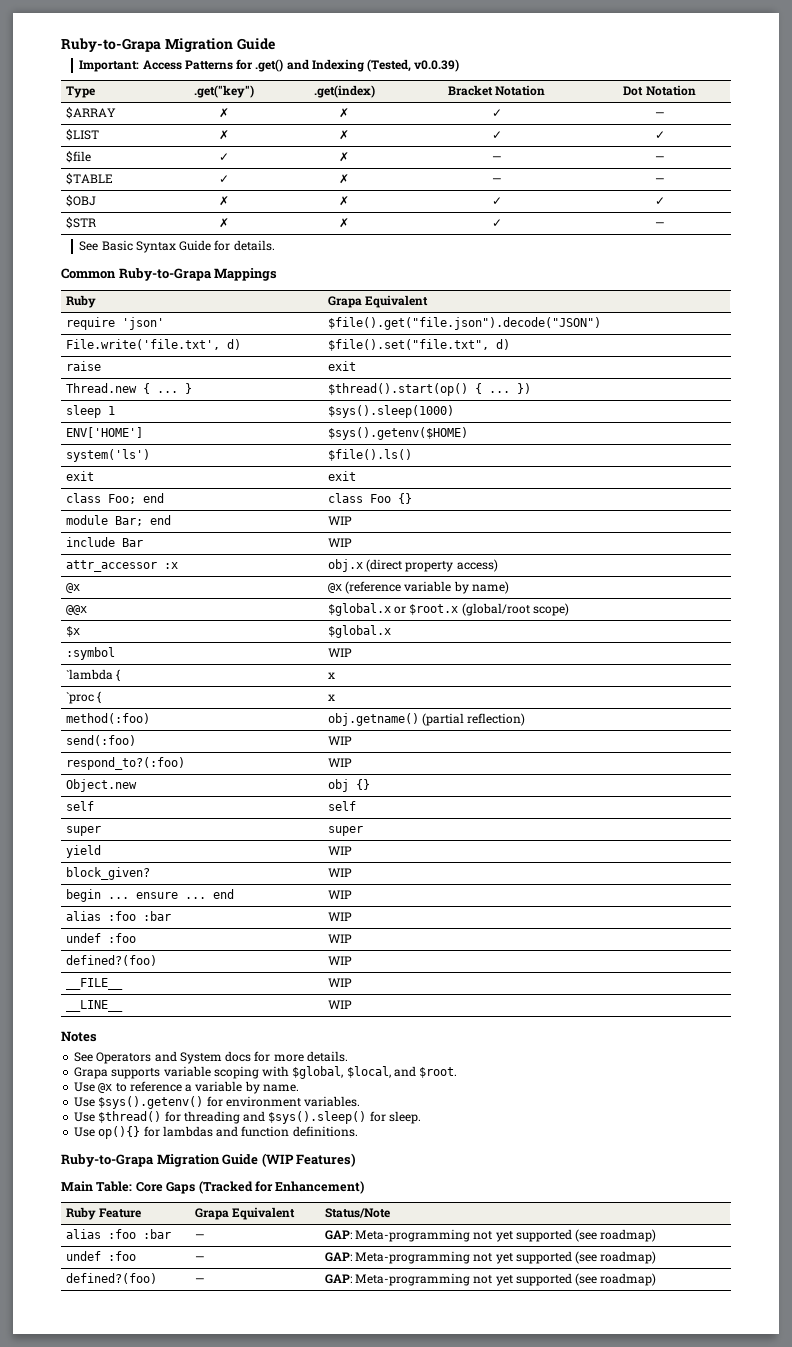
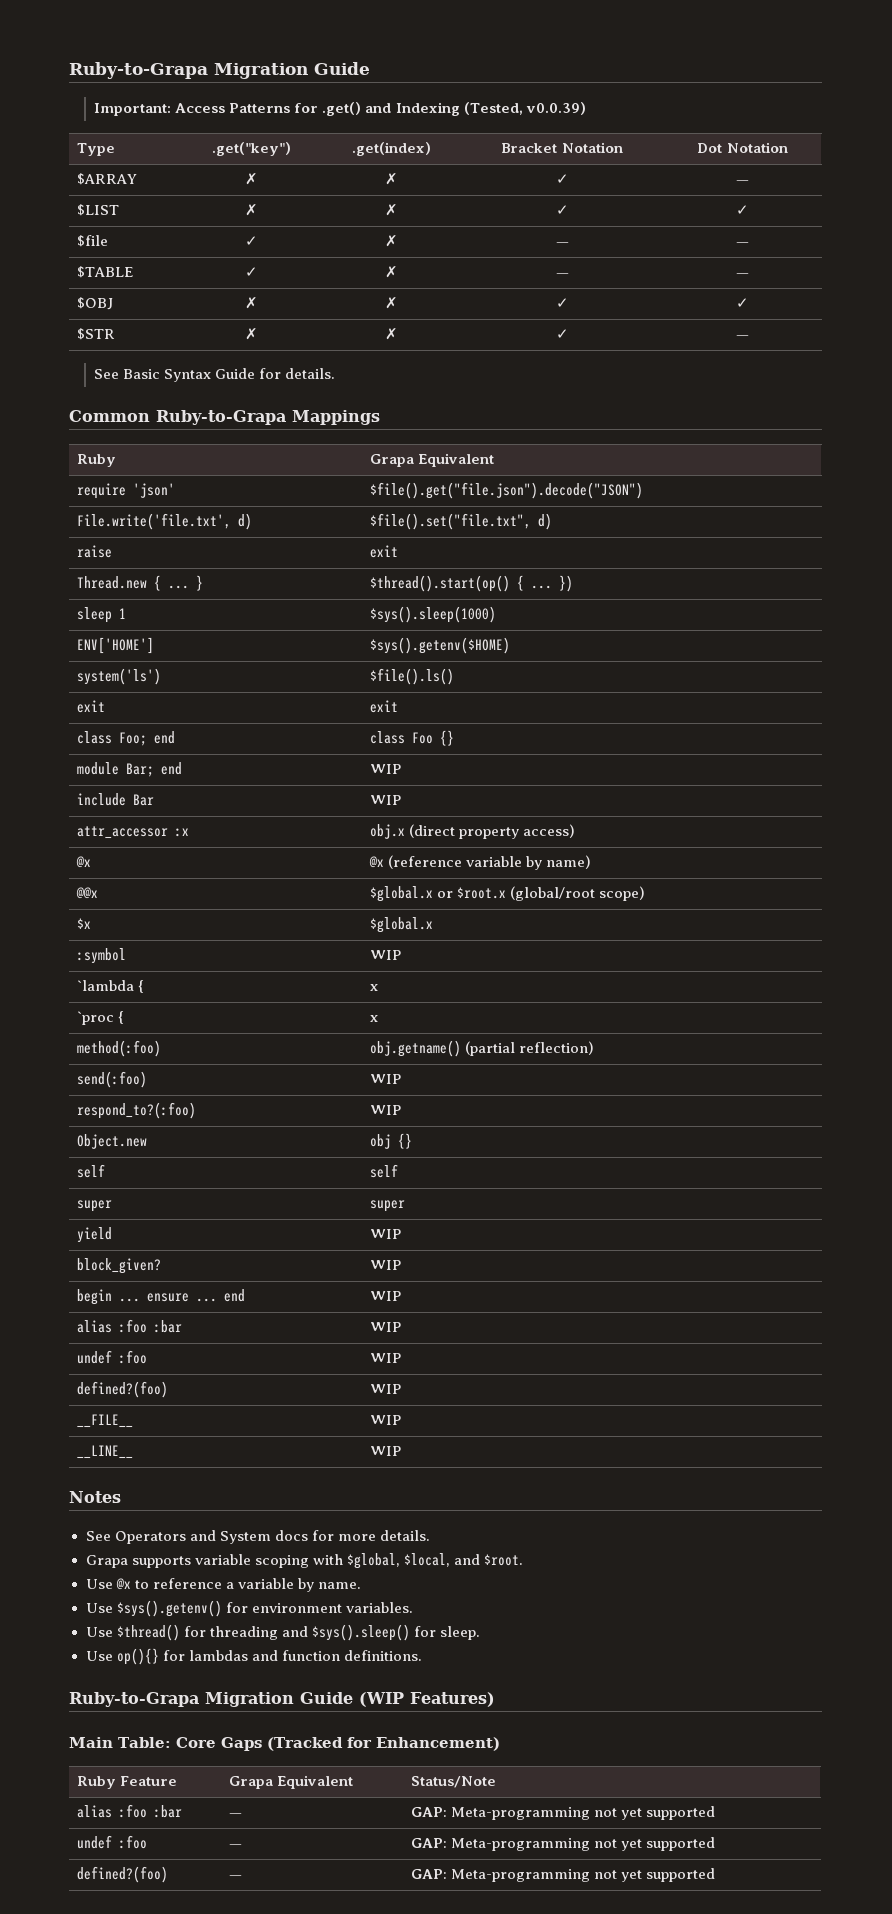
[575,1229,657,1242] (see roadmap) -> (716, 1813) none
[575,1251,657,1264] (see roadmap) -> (716, 1844) none
[575,1273,657,1286] (see roadmap) -> (716, 1875) none

